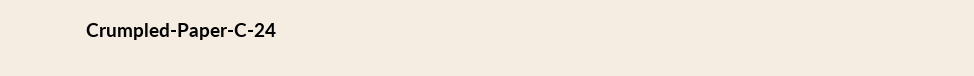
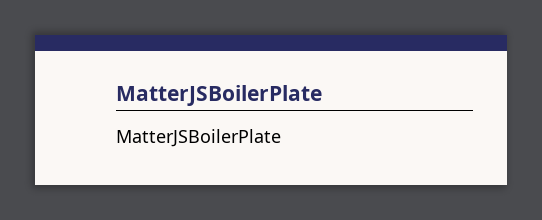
[86,23,276,40] Crumpled-Paper-C-24 -> [116,85,322,106] [116,129,281,147] MatterJSBoilerPlate // MatterJSBoilerPlate

